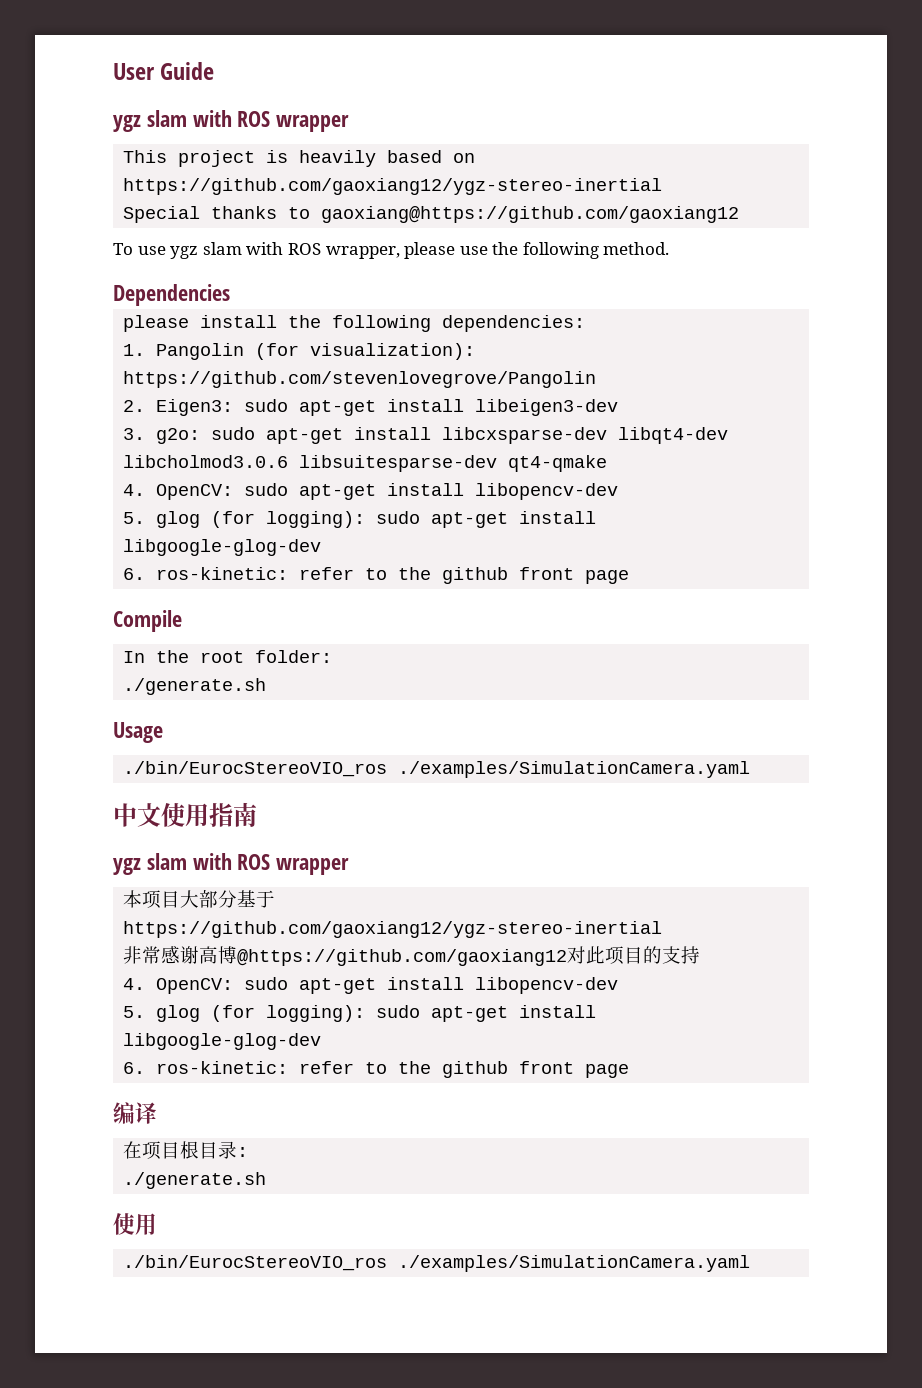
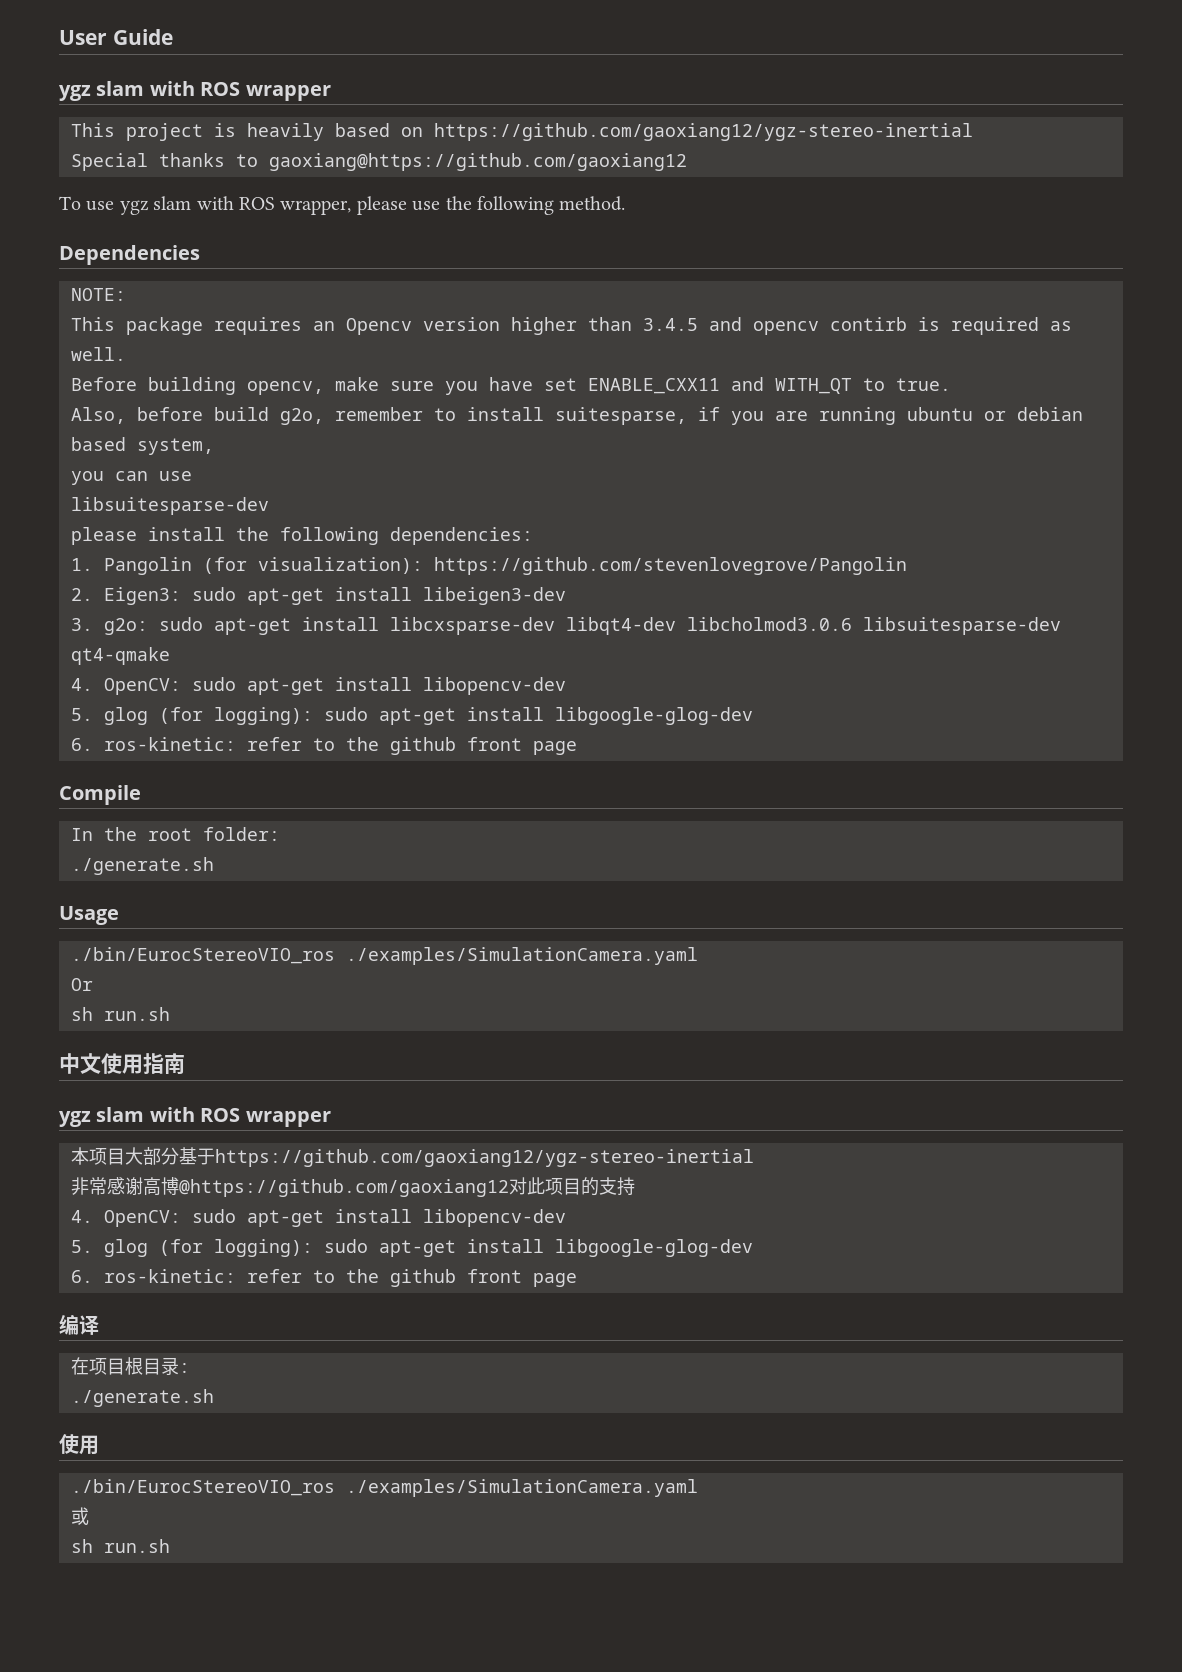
(230, 295) none -> [71,288,126,301] [71,317,1072,335] [71,347,126,361] [71,377,951,395] [71,407,1083,425] [71,437,214,455] [71,471,192,485] [71,497,269,515] // NOTE: // This package requires an Opencv version higher than 3.4.5 and opencv contirb is required as well. // Before building opencv, make sure you have set ENABLE_CXX11 and WITH_QT to true. // Also, before build g2o, remember to install suitesparse, if you are running ubuntu or debian based system, // you can use // libsuitesparse-dev
(751, 769) none -> [71,978,93,991] [71,1007,170,1021] // Or // sh run.sh
(751, 1263) none -> [71,1507,89,1525] [71,1539,170,1553] // 或 // sh run.sh

